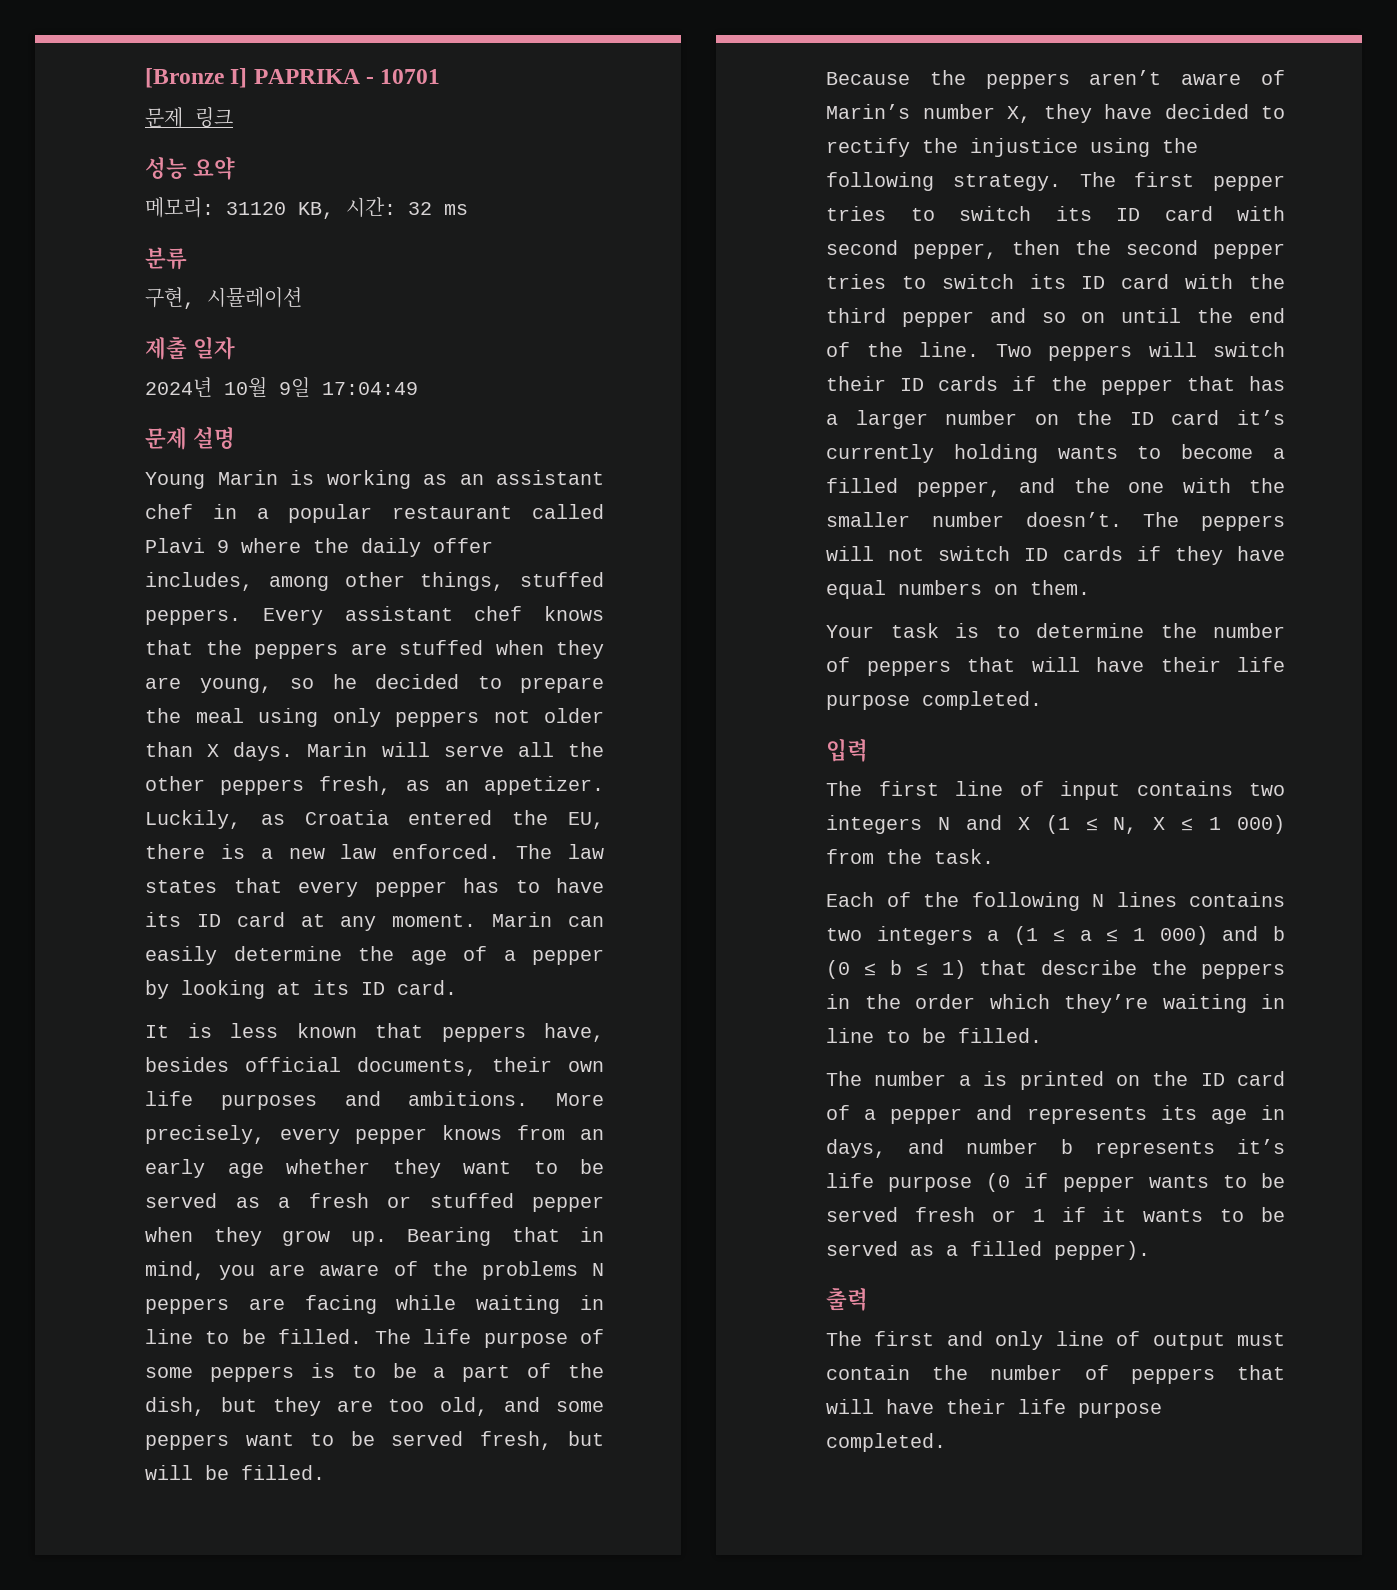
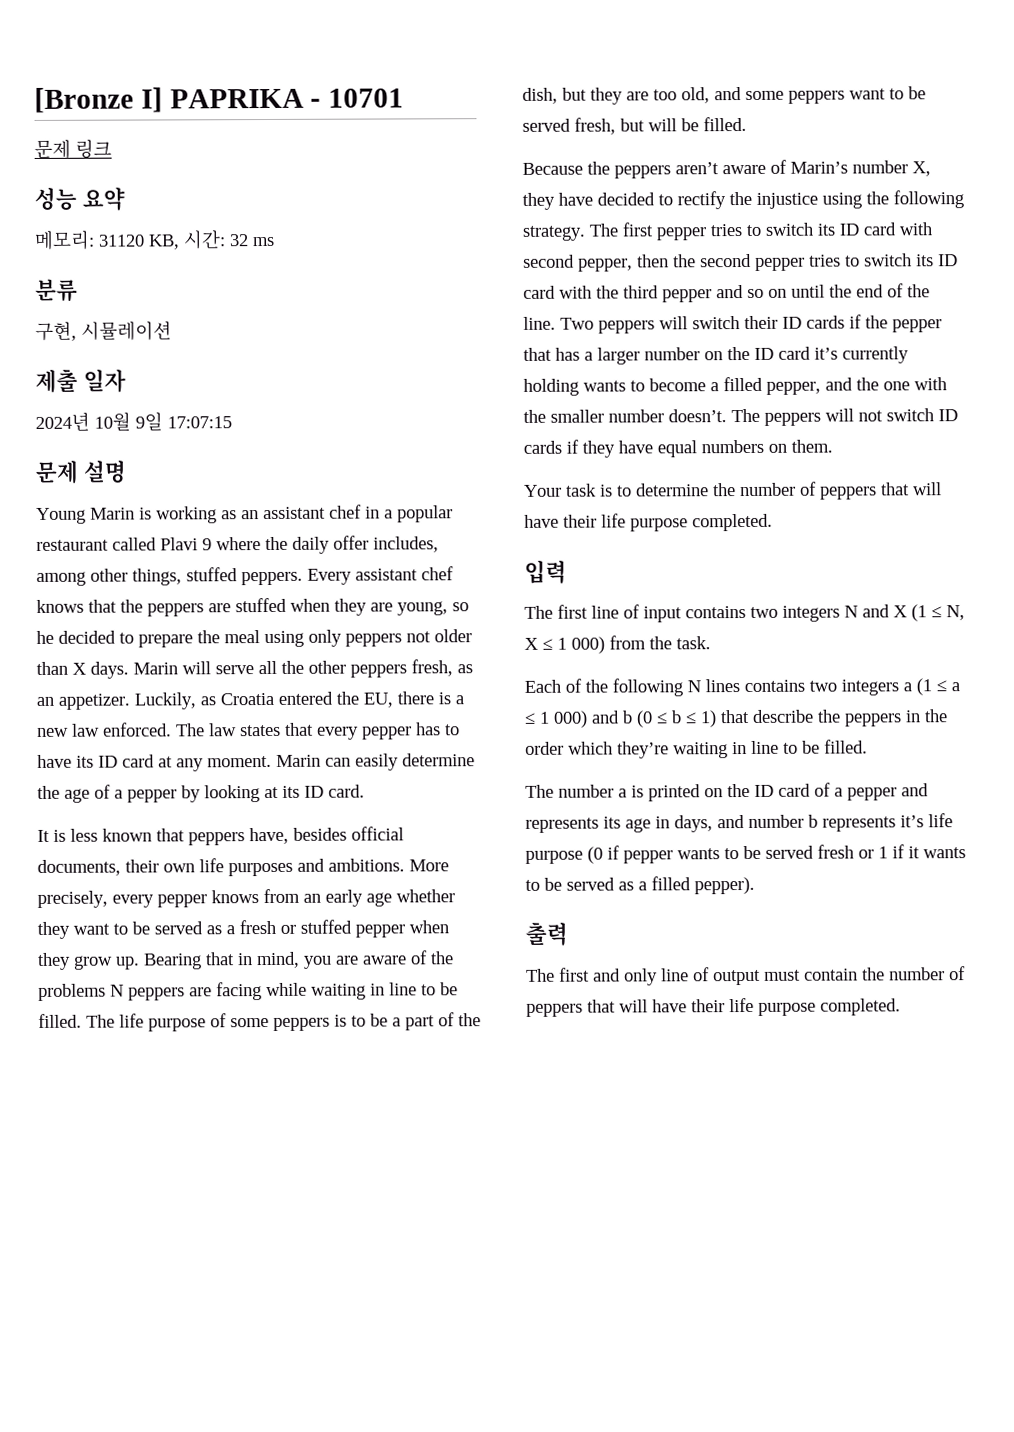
[322,382,418,395] 17:04:49 -> [167,416,232,429] 17:07:15

